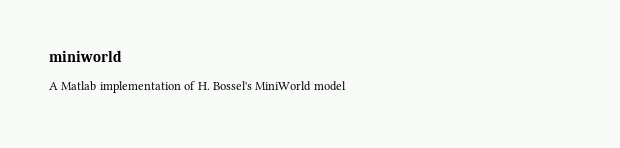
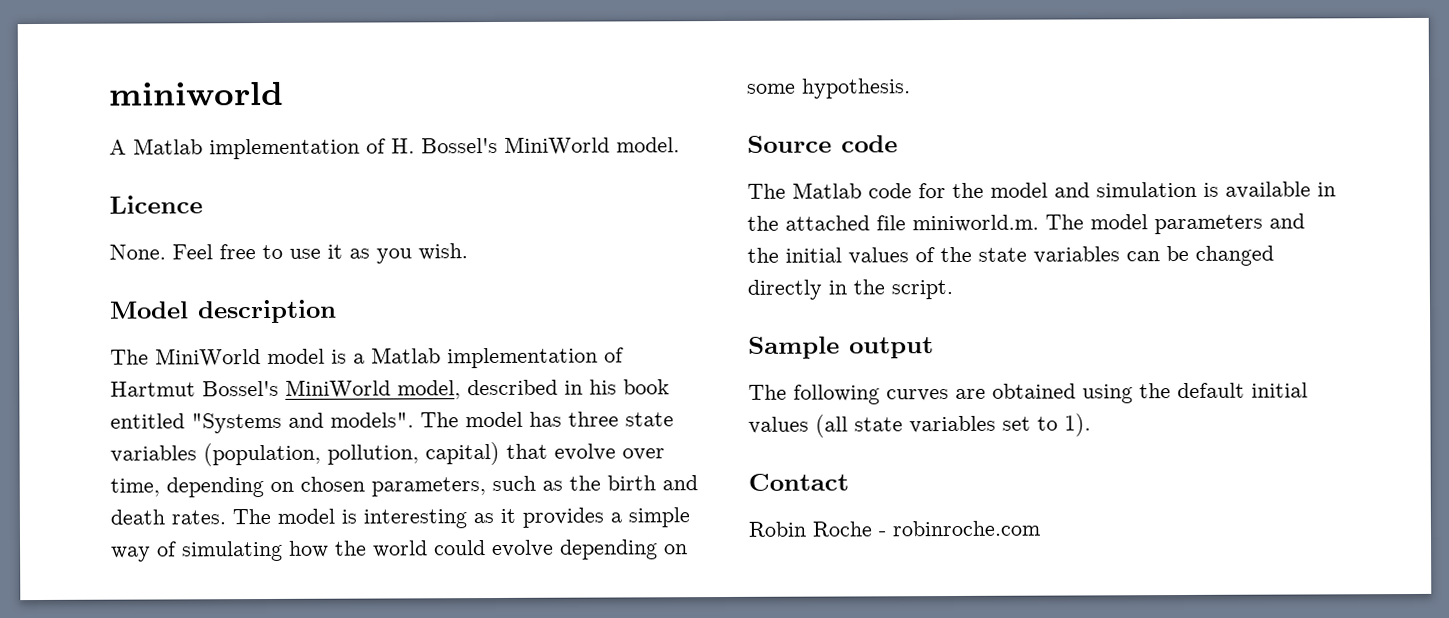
[313,81,346,91] model -> [616,137,680,153] [109,195,203,214] [109,243,468,264] [109,299,337,324] [110,347,624,369] [110,379,670,400] [110,411,674,434] [110,441,665,467] [110,475,698,498] [110,507,690,529] [111,539,688,562] [747,78,911,99] [747,135,898,153] [747,181,1336,199] [747,213,1305,235] [747,245,1274,266] [747,279,953,300] [748,336,934,359] [748,382,1308,405] [748,413,1091,438] [748,473,849,491] [748,520,1040,537] model. // Licence // None. Feel free to use it as you wish. // Model description // The MiniWorld model is a Matlab implementation of Hartmut Bossel's MiniWorld model, described in his book entitled "Systems and models". The model has three state variables (population, pollution, capital) that evolve over time, depending on chosen parameters, such as the birth and death rates. The model is interesting as it provides a simple way of simulating how the world could evolve depending on some hypothesis. // Source code // The Matlab code for the model and simulation is available in the attached file miniworld.m. The model parameters and the initial values of the state variables can be changed directly in the script. // Sample output // The following curves are obtained using the default initial values (all state variables set to 1). // Contact // Robin Roche - robinroche.com

